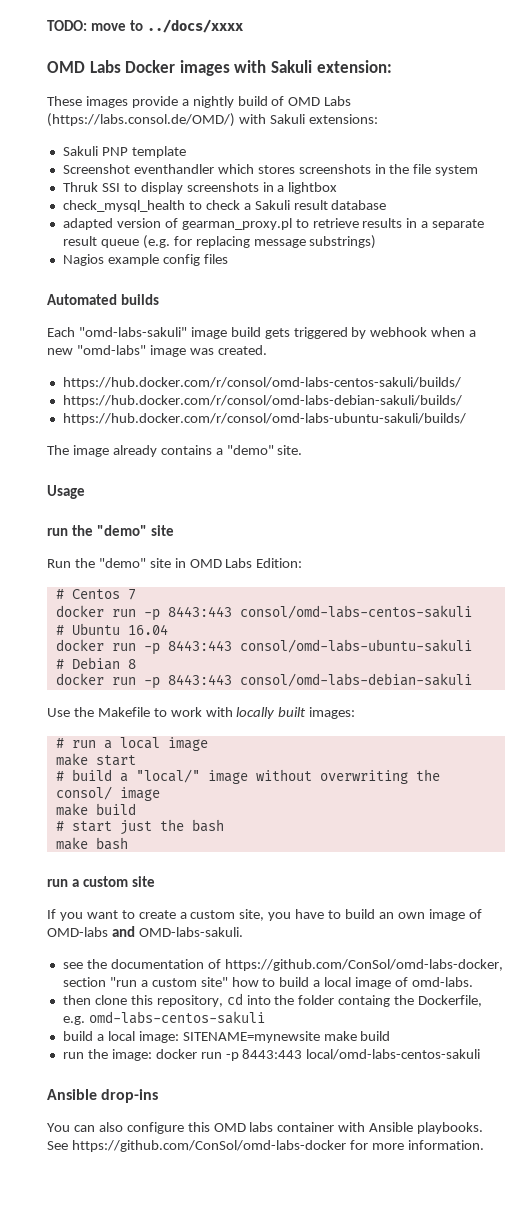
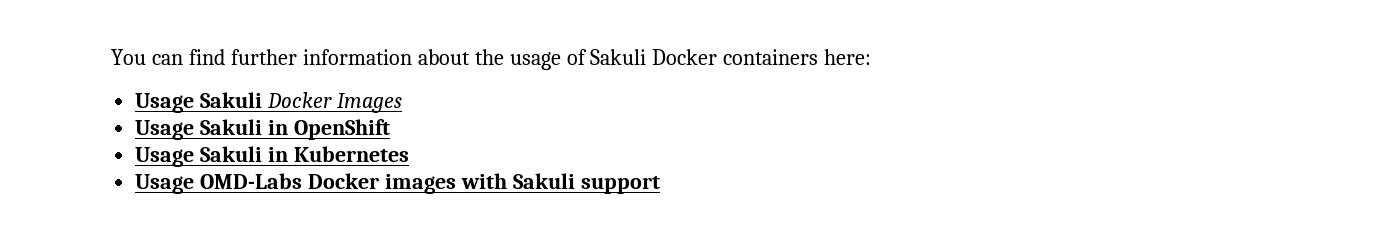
[47,19,243,33] [47,60,392,76] [47,96,352,108] [47,113,378,127] [62,146,186,158] [62,164,479,176] [62,182,338,194] [62,200,387,212] [62,218,485,230] [62,235,377,249] [62,254,228,266] [47,294,160,305] [47,327,477,339] [47,345,267,357] [62,377,461,389] [62,395,462,407] [62,413,466,425] [47,445,303,457] [47,485,85,499] [47,525,174,536] [47,558,303,568] [55,589,136,600] [55,605,472,621] [55,623,168,635] [55,639,472,655] [55,657,136,670] [55,673,472,689] [47,707,356,719] [55,737,208,751] [55,753,136,766] [55,769,440,784] [55,786,160,801] [55,803,136,816] [55,819,224,835] [55,837,128,850] [47,876,155,887] [47,909,482,921] [47,926,243,937] [62,959,503,971] [62,977,473,989] [62,993,483,1007] [62,1011,265,1025] [62,1031,391,1043] [62,1049,481,1061] [47,1089,159,1103] [47,1122,484,1134] [47,1140,484,1152] TODO: move to ../docs/xxxx // OMD Labs Docker images with Sakuli extension: // These images provide a nightly build of OMD Labs (https://labs.consol.de/OMD/) with Sakuli extensions: // Sakuli PNP template // Screenshot eventhandler which stores screenshots in the file system // Thruk SSI to display screenshots in a lightbox // check_mysql_health to check a Sakuli result database // adapted version of gearman_proxy.pl to retrieve results in a separate result queue (e.g. for replacing message substrings) // Nagios example config files // Automated builds // Each "omd-labs-sakuli" image build gets triggered by webhook when a new "omd-labs" image was created. // https://hub.docker.com/r/consol/omd-labs-centos-sakuli/builds/ // https://hub.docker.com/r/consol/omd-labs-debian-sakuli/builds/ // https://hub.docker.com/r/consol/omd-labs-ubuntu-sakuli/builds/ // The image already contains a "demo" site. // Usage // run the "demo" site // Run the "demo" site in OMD Labs Edition: // # Centos 7 // docker run -p 8443:443 consol/omd-labs-centos-sakuli // # Ubuntu 16.04 // docker run -p 8443:443 consol/omd-labs-ubuntu-sakuli // # Debian 8 // docker run -p 8443:443 consol/omd-labs-debian-sakuli // Use the Makefile to work with locally built images: // # run a local image // make start // # build a "local/" image without overwriting the consol/ image // make build // # start just the bash // make bash // run a custom site // If you want to create a custom site, you have to build an own image of OMD-labs and OMD-labs-sakuli. // see the documentation of https://github.com/ConSol/omd-labs-docker, section "run a custom site" how to build a local image of omd-labs. // then clone this repository, cd into the folder containg the Dockerfile, e.g. omd-labs-centos-sakuli // build a local image: SITENAME=mynewsite make build // run the image: docker run -p 8443:443 local/omd-labs-centos-sakuli // Ansible drop-ins // You can also configure this OMD labs container with Ansible playbooks. See https://github.com/ConSol/omd-labs-docker for more information. -> [111,49,872,70] [135,92,403,113] [135,119,391,140] [135,146,410,167] [135,173,660,194] You can find further information about the usage of Sakuli Docker containers here: // Usage Sakuli Docker Images // Usage Sakuli in OpenShift // Usage Sakuli in Kubernetes // Usage OMD-Labs Docker images with Sakuli support

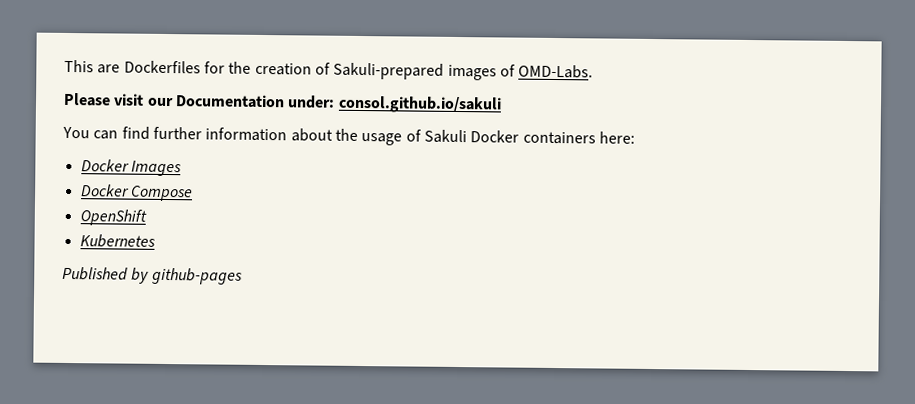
(111, 57) none -> [64,59,594,81] [63,92,502,114] This are Dockerfiles for the creation of Sakuli-prepared images of OMD-Labs. // Please visit our Documentation under: consol.github.io/sakuli //
[135,92,263,113] Usage Sakuli -> (635, 137) none
[135,119,391,140] [135,146,410,167] [135,173,660,194] Usage Sakuli in OpenShift // Usage Sakuli in Kubernetes // Usage OMD-Labs Docker images with Sakuli support -> [80,184,193,202] [79,209,147,226] [79,234,156,248] [62,266,243,285] Docker Compose // OpenShift // Kubernetes // Published by github-pages

